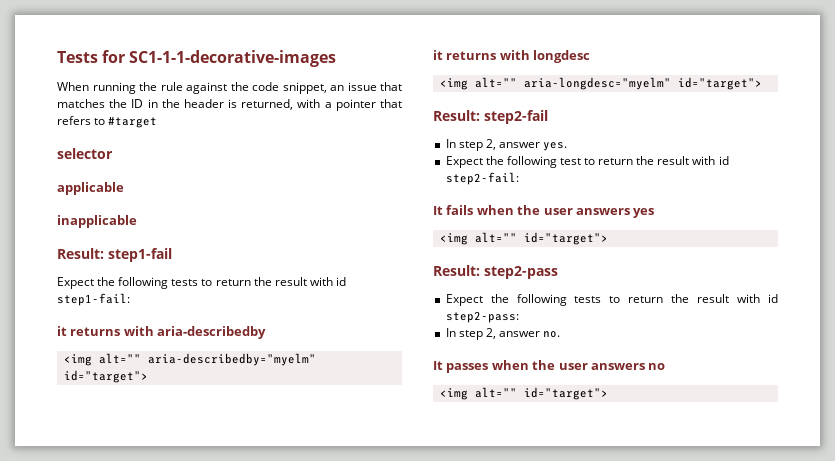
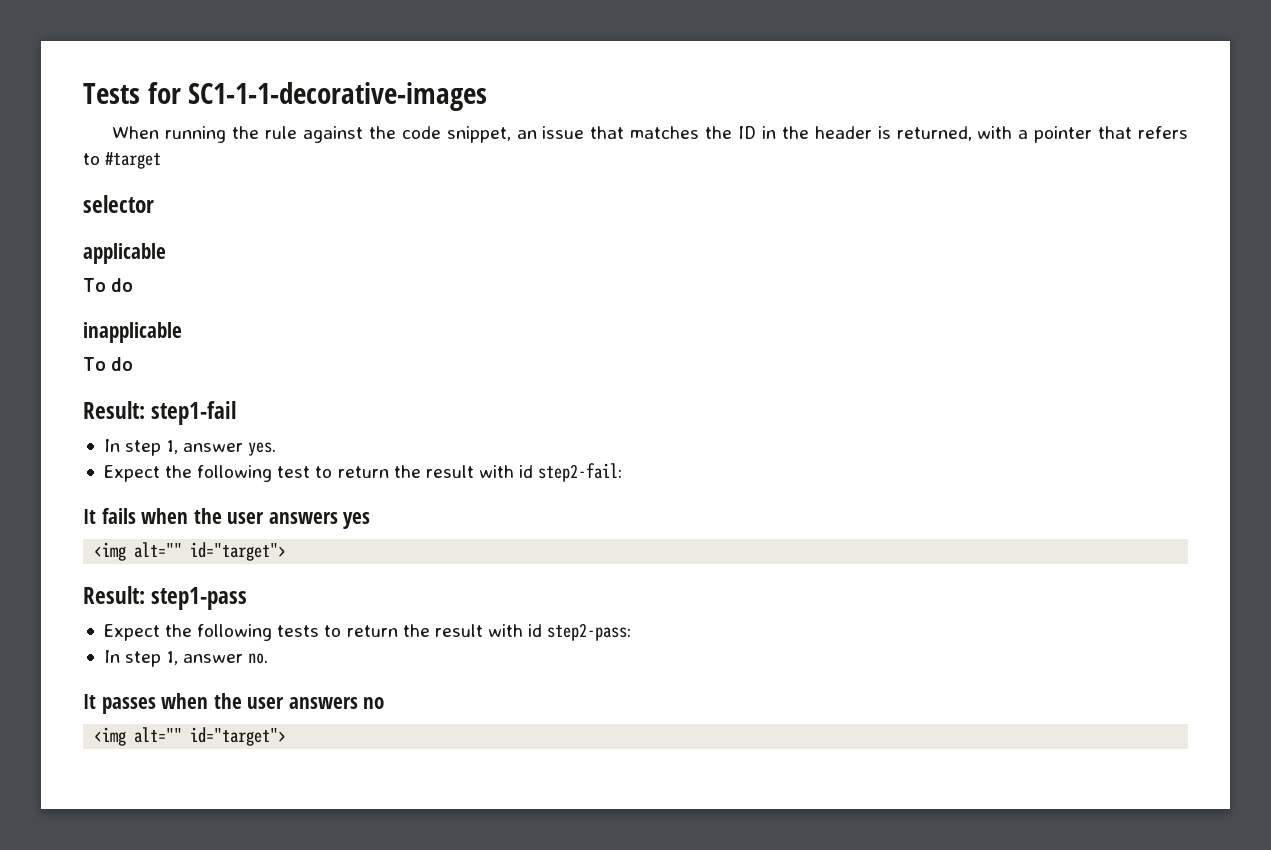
(124, 188) none -> [83,278,134,292] // To do
(137, 221) none -> [83,357,134,371] // To do
[57,277,346,289] [57,293,130,306] [57,326,267,339] [63,353,316,366] [63,370,148,383] [433,50,591,63] [439,77,762,90] [433,110,548,124] [445,139,496,151] // Expect the following tests to return the result with id step1-fail: // it returns with aria-describedby // <img alt="" aria-describedby="myelm" id="target"> // it returns with longdesc // <img alt="" aria-longdesc="myelm" id="target"> // Result: step2-fail // In step 2, -> [103,439,179,456] // In step 1,
[484,266,558,279] step2-pass -> [151,587,248,610] step1-pass
[485,328,496,339] 2, -> [166,651,179,665] 1,

